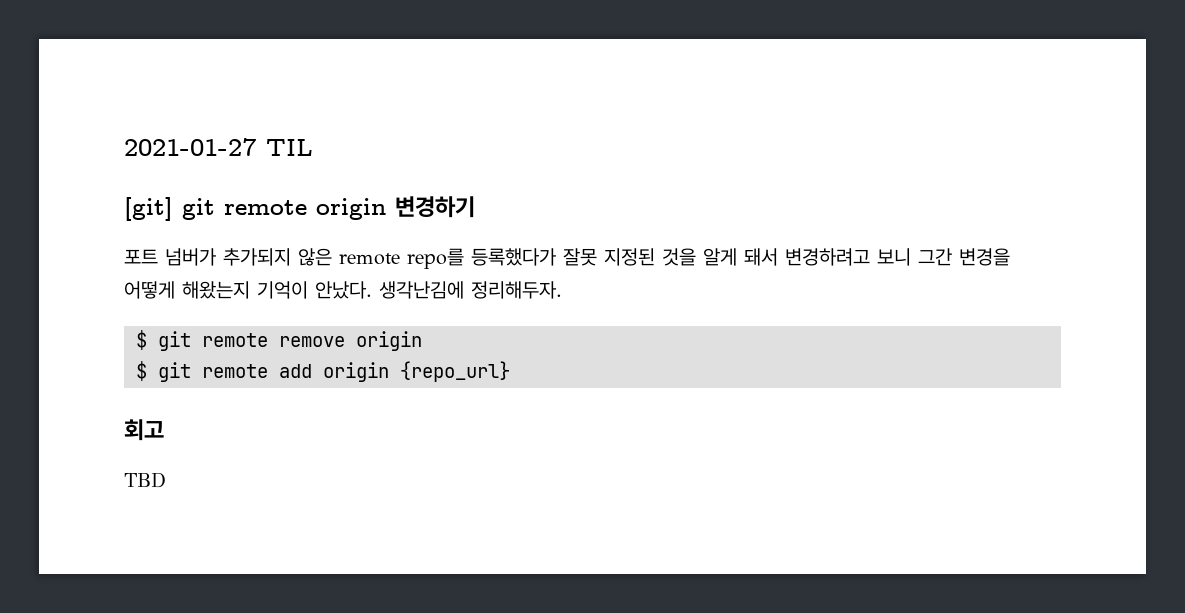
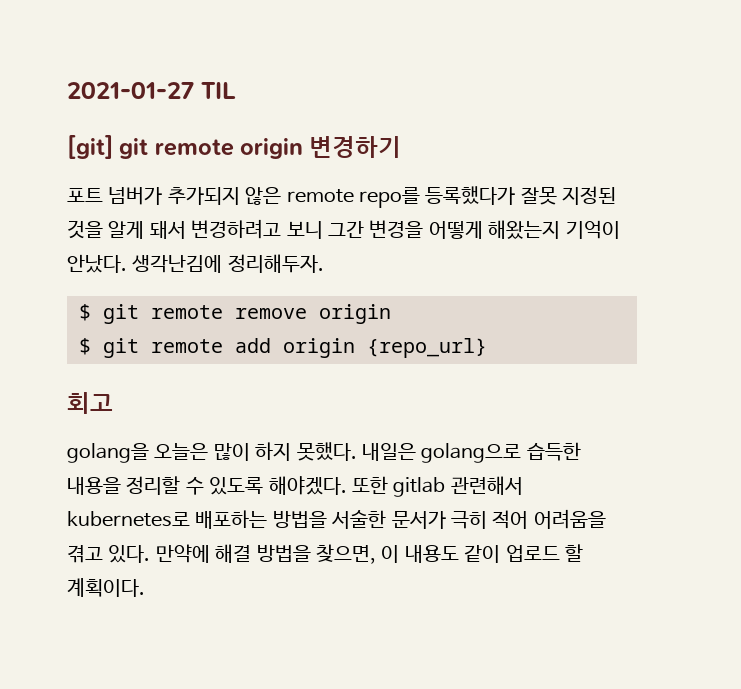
[124,472,166,488] TBD -> [67,442,581,463] [67,476,523,497] [67,509,606,529] [67,544,583,564] [67,578,145,597] golang을 오늘은 많이 하지 못했다. 내일은 golang으로 습득한 내용을 정리할 수 있도록 해야겠다. 또한 gitlab 관련해서 kubernetes로 배포하는 방법을 서술한 문서가 극히 적어 어려움을 겪고 있다. 만약에 해결 방법을 찾으면, 이 내용도 같이 업로드 할 계획이다.

